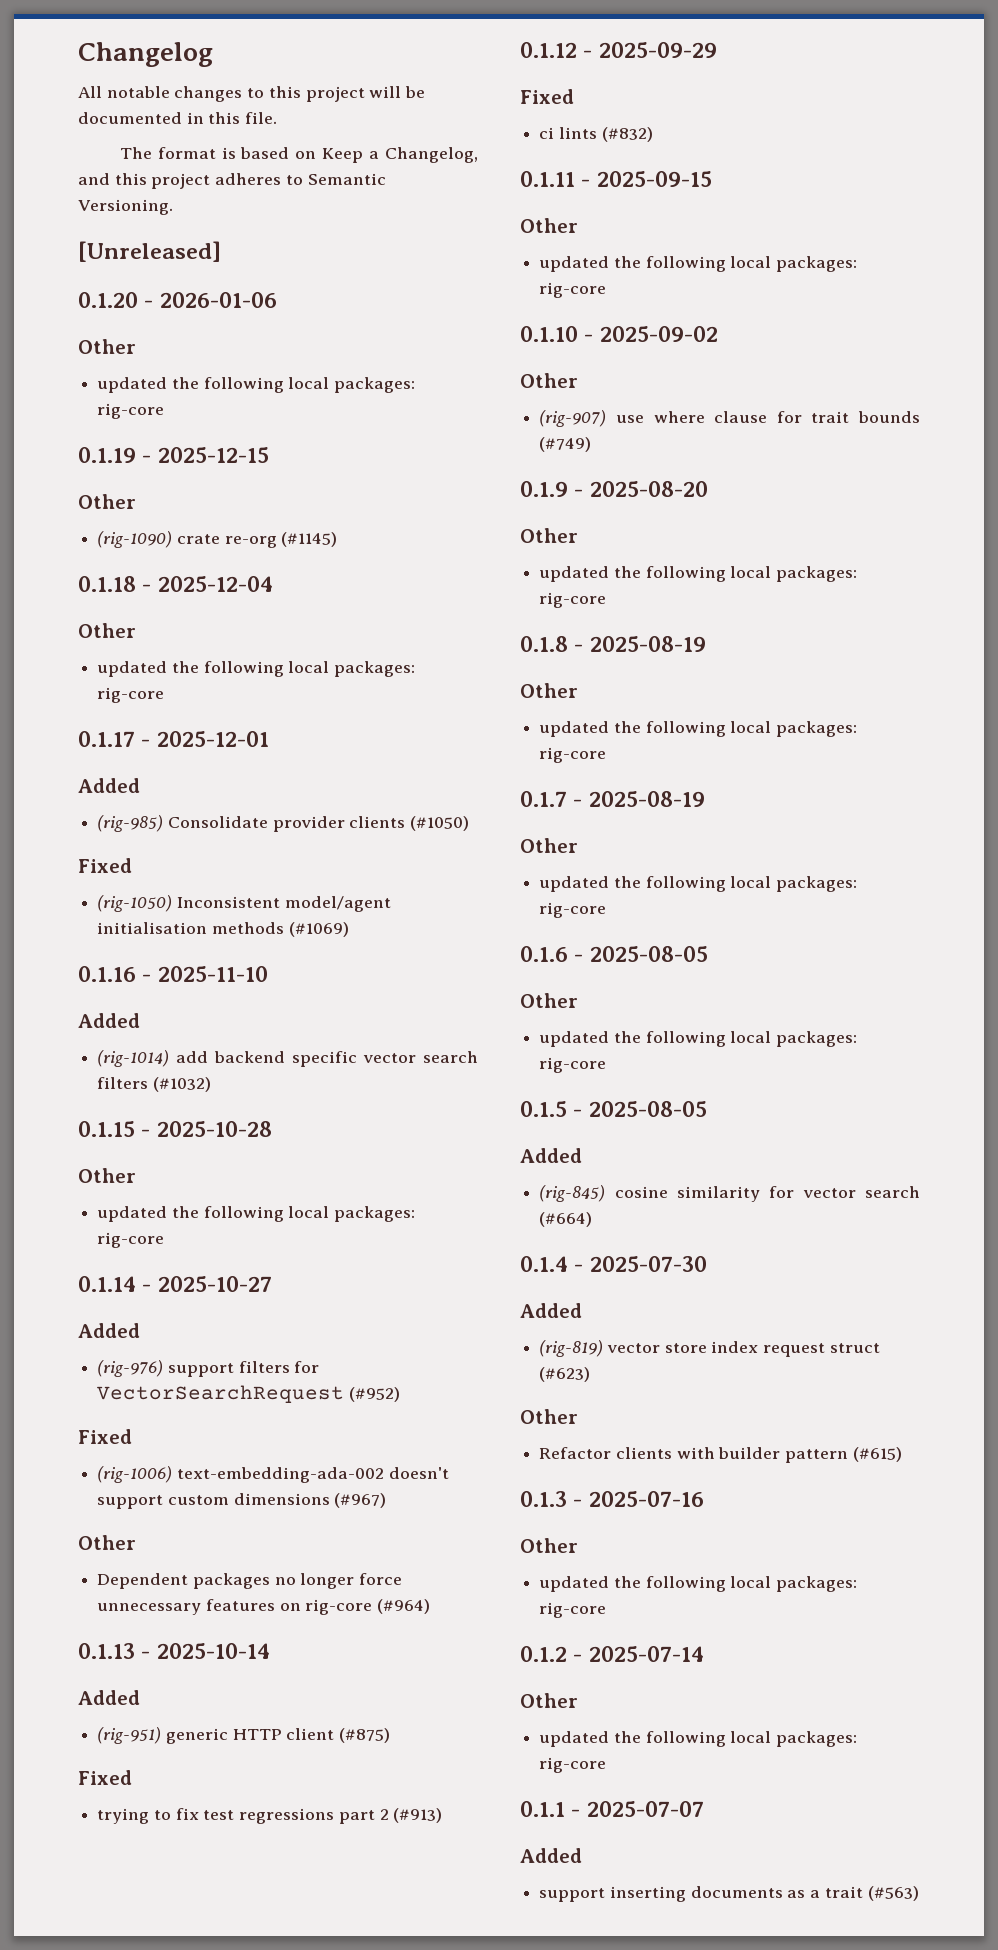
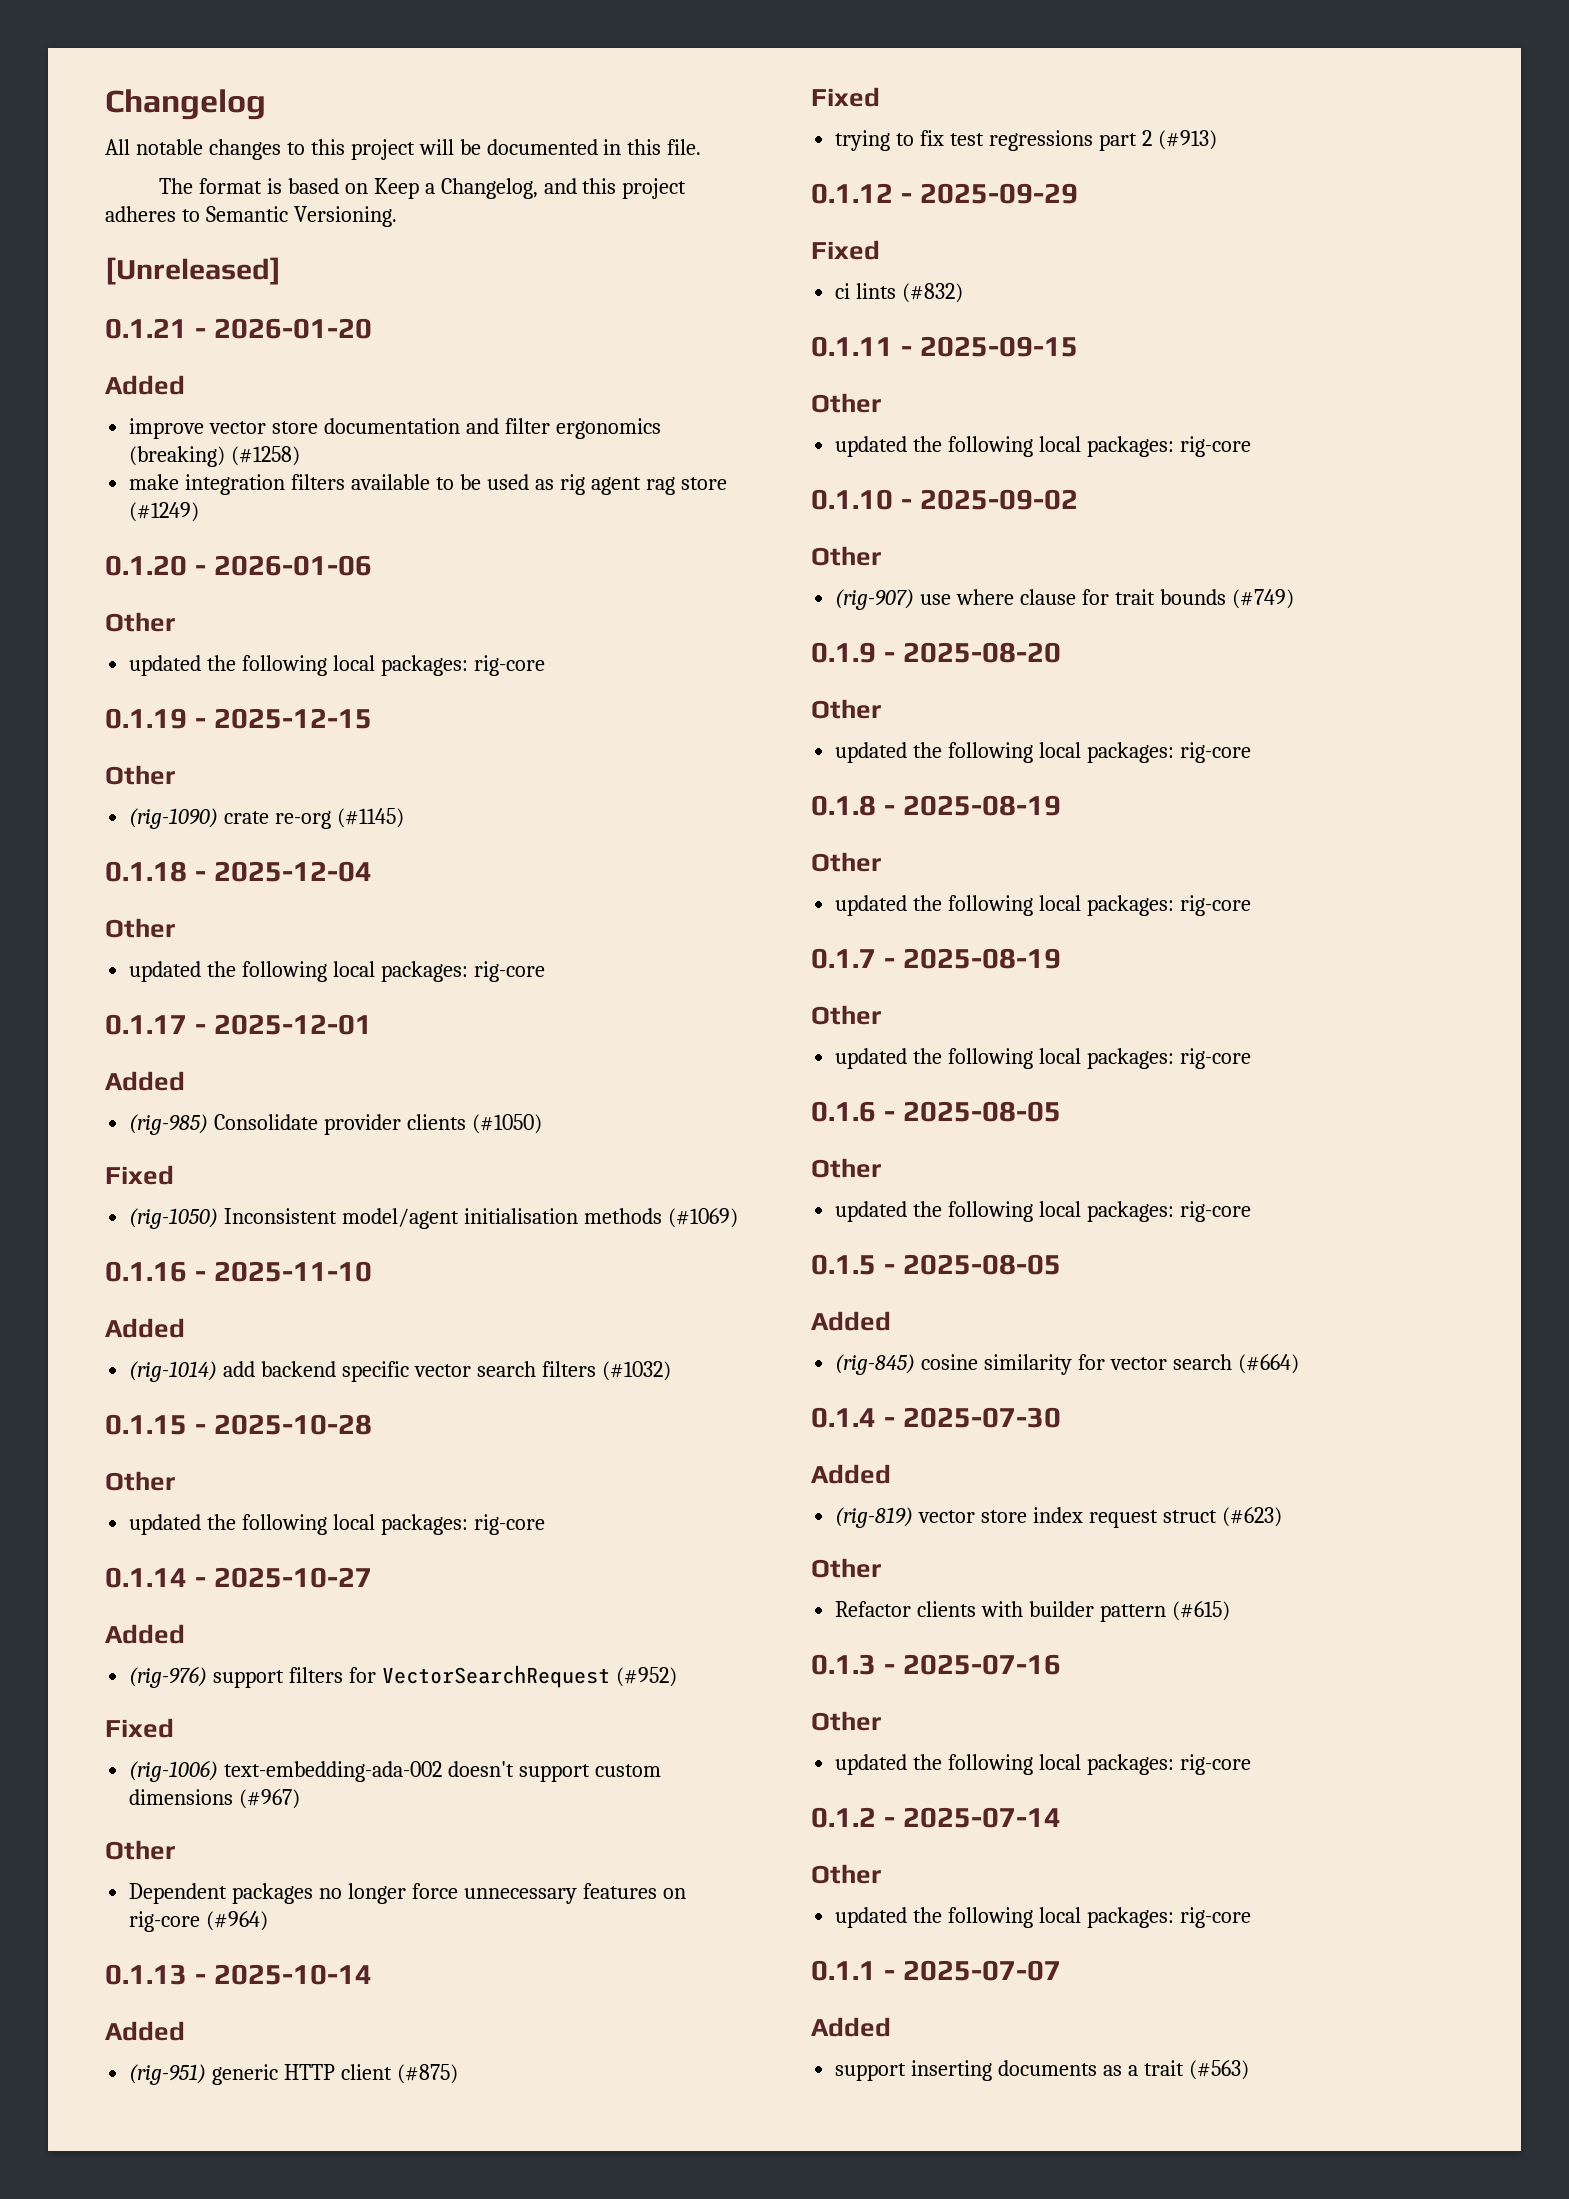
(221, 251) none -> [105,318,372,339] [105,375,185,395] [129,418,661,439] [129,446,301,467] [129,474,727,495] [129,502,200,522] // 0.1.21 - 2026-01-20 // Added // improve vector store documentation and filter ergonomics (breaking) (#1258) // make integration filters available to be used as rig agent rag store (#1249)

